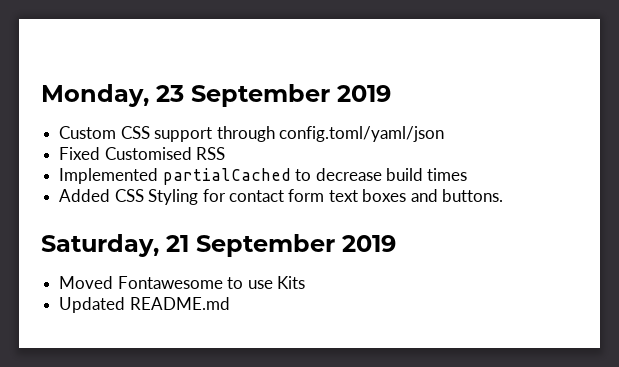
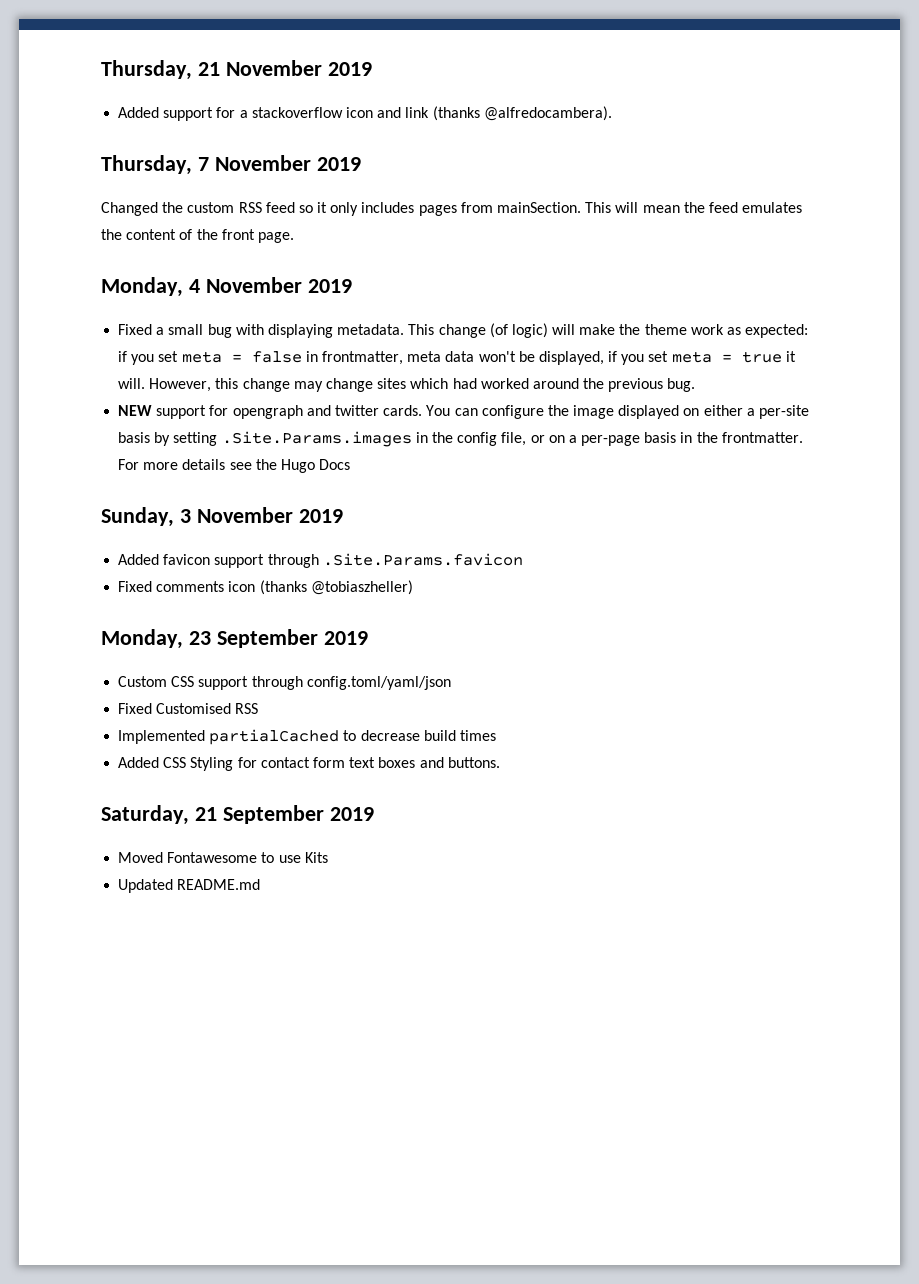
(41, 95) none -> [101,60,372,80] [118,106,612,121] [101,155,361,175] [101,202,803,216] [101,229,294,243] [101,277,352,297] [118,323,809,338] [118,351,796,365] [118,378,696,392] [118,405,810,419] [118,431,803,447] [118,459,351,473] [101,507,343,527] [118,553,523,568] [118,580,413,595] Thursday, 21 November 2019 // Added support for a stackoverflow icon and link (thanks @alfredocambera). // Thursday, 7 November 2019 // Changed the custom RSS feed so it only includes pages from mainSection. This will mean the feed emulates the content of the front page. // Monday, 4 November 2019 // Fixed a small bug with displaying metadata. This change (of logic) will make the theme work as expected: if you set meta = false in frontmatter, meta data won't be displayed, if you set meta = true it will. However, this change may change sites which had worked around the previous bug. // NEW support for opengraph and twitter cards. You can configure the image displayed on either a per-site basis by setting .Site.Params.images in the config file, or on a per-page basis in the frontmatter. For more details see the Hugo Docs // Sunday, 3 November 2019 // Added favicon support through .Site.Params.favicon // Fixed comments icon (thanks @tobiaszheller) //

